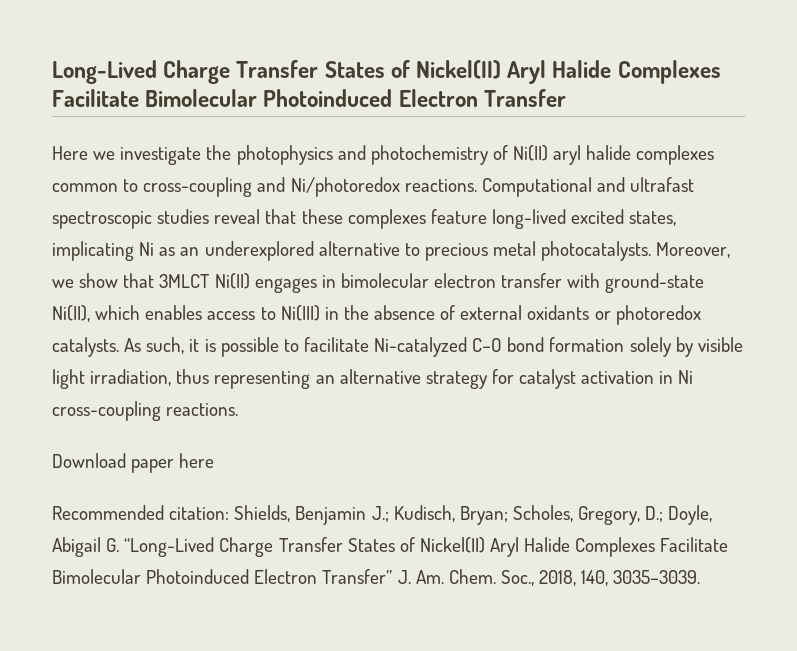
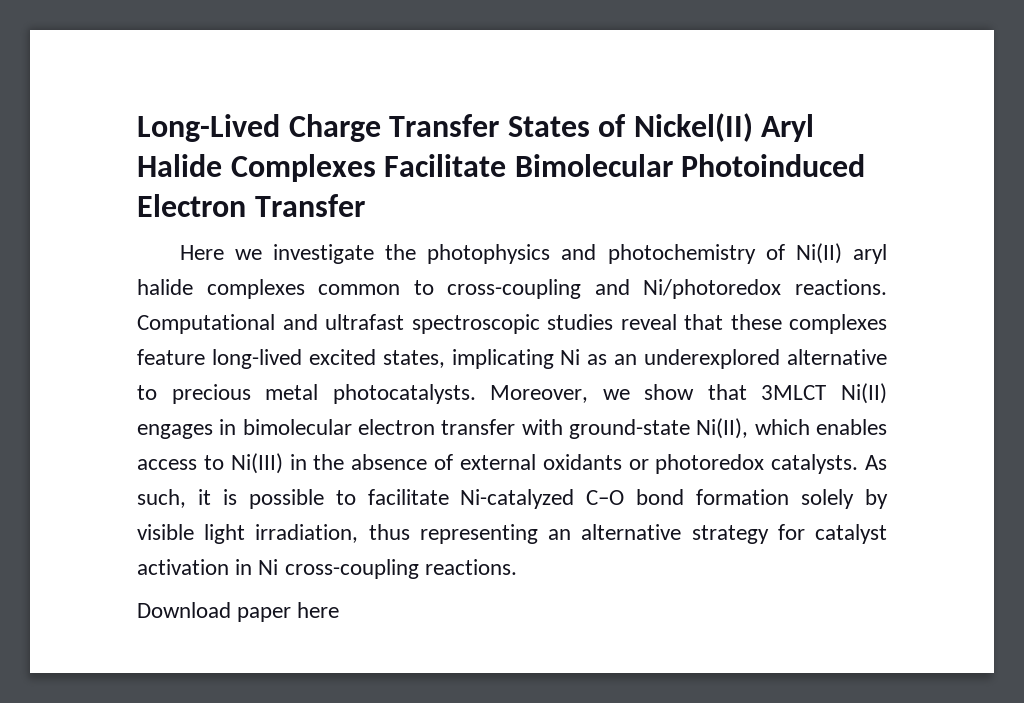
[52,505,713,525] [52,537,729,557] [52,569,701,586] // Recommended citation: Shields, Benjamin J.; Kudisch, Bryan; Scholes, Gregory, D.; Doyle, Abigail G. “Long-Lived Charge Transfer States of Nickel(II) Aryl Halide Complexes Facilitate Bimolecular Photoinduced Electron Transfer” J. Am. Chem. Soc., 2018, 140, 3035–3039. -> (340, 610) none

